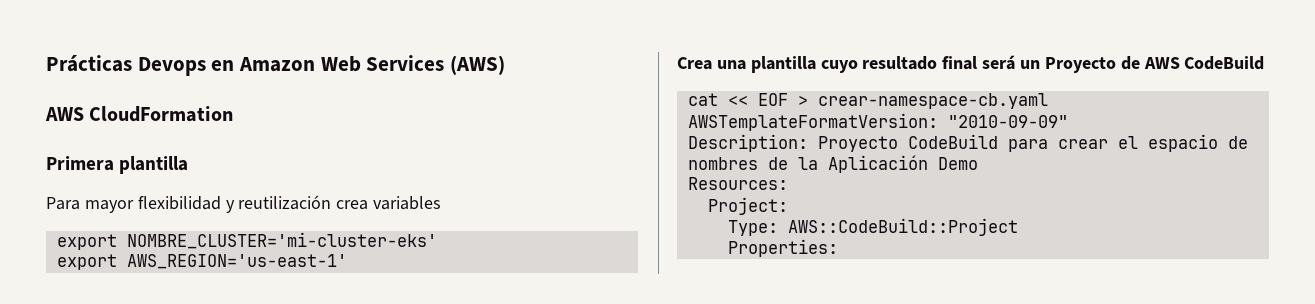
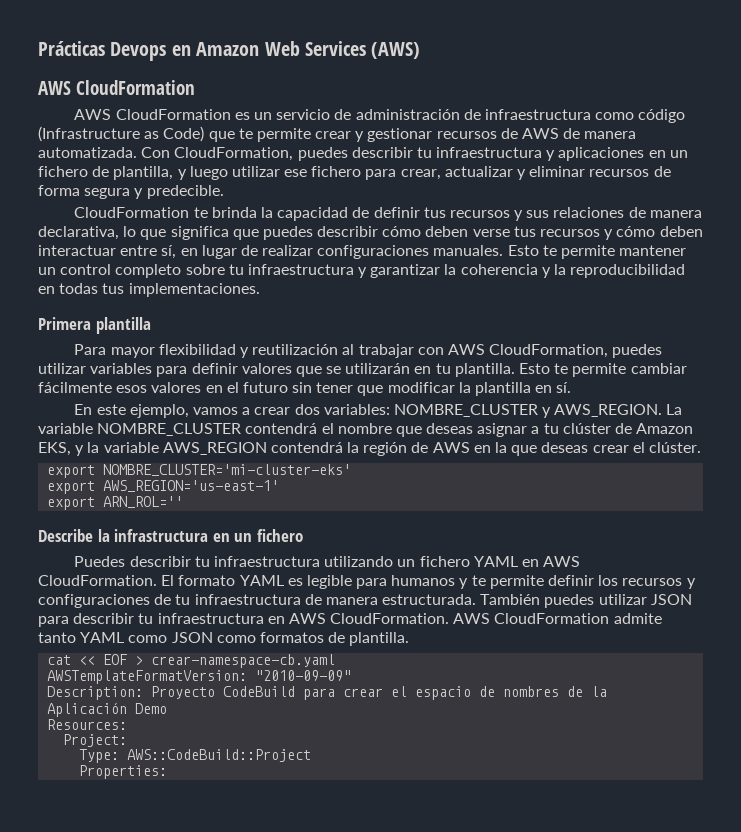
(234, 114) none -> [74,109,686,123] [38,126,637,142] [38,147,688,161] [38,166,671,180] [38,185,224,199] [74,207,702,221] [38,226,703,240] [38,245,687,259] [38,264,686,278] [38,283,260,297] // AWS CloudFormation es un servicio de administración de infraestructura como código (Infrastructure as Code) que te permite crear y gestionar recursos de AWS de manera automatizada. Con CloudFormation, puedes describir tu infraestructura y aplicaciones en un fichero de plantilla, y luego utilizar ese fichero para crear, actualizar y eliminar recursos de forma segura y predecible. // CloudFormation te brinda la capacidad de definir tus recursos y sus relaciones de manera declarativa, lo que significa que puedes describir cómo deben verse tus recursos y cómo deben interactuar entre sí, en lugar de realizar configuraciones manuales. Esto te permite mantener un control completo sobre tu infraestructura y garantizar la coherencia y la reproducibilidad en todas tus implementaciones.
[336,196,442,210] [56,232,437,250] [56,254,347,270] [677,55,1265,73] crea variables // export NOMBRE_CLUSTER='mi-cluster-eks' // export AWS_REGION='us-east-1' // Crea una plantilla cuyo resultado final será un Proyecto de AWS CodeBuild -> [342,344,663,358] [38,363,687,377] [38,382,572,396] [74,404,683,418] [38,423,694,437] [38,442,701,456] [47,464,352,478] [47,480,280,494] [47,496,184,510] [38,529,303,542] [74,556,581,567] [38,575,696,589] [38,594,692,608] [38,613,662,627] [38,632,410,646] al trabajar con AWS CloudFormation, puedes utilizar variables para definir valores que se utilizarán en tu plantilla. Esto te permite cambiar fácilmente esos valores en el futuro sin tener que modificar la plantilla en sí. // En este ejemplo, vamos a crear dos variables: NOMBRE_CLUSTER y AWS_REGION. La variable NOMBRE_CLUSTER contendrá el nombre que deseas asignar a tu clúster de Amazon EKS, y la variable AWS_REGION contendrá la región de AWS en la que deseas crear el clúster. // export NOMBRE_CLUSTER='mi-cluster-eks' // export AWS_REGION='us-east-1' // export ARN_ROL='' // Describe la infrastructura en un fichero // Puedes describir tu infraestructura utilizando un fichero YAML en AWS CloudFormation. El formato YAML es legible para humanos y te permite definir los recursos y configuraciones de tu infraestructura de manera estructurada. También puedes utilizar JSON para describir tu infraestructura en AWS CloudFormation. AWS CloudFormation admite tanto YAML como JSON como formatos de plantilla.

